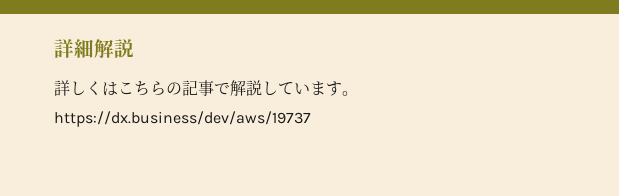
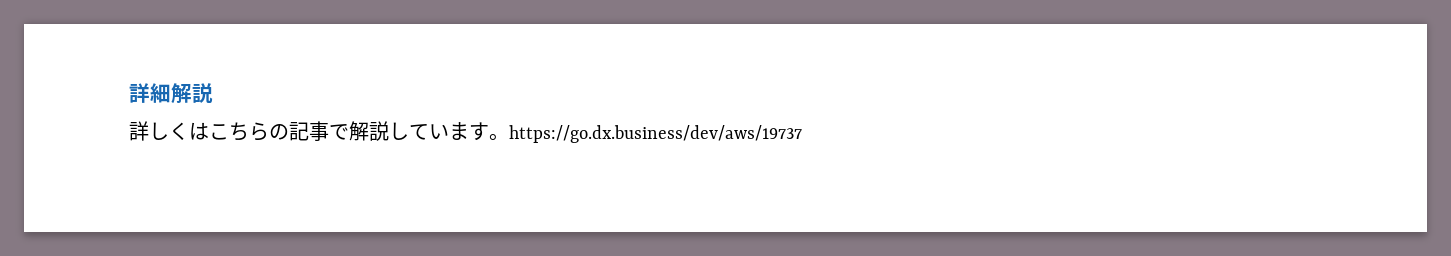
[54,111,311,127] https://dx.business/dev/aws/19737 -> [509,125,802,143] https://go.dx.business/dev/aws/19737

